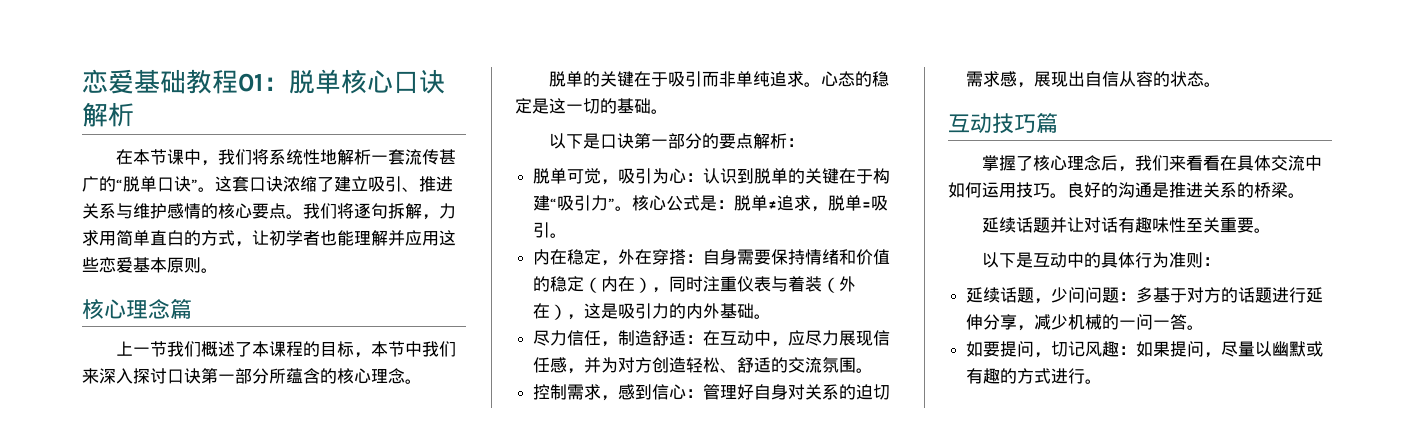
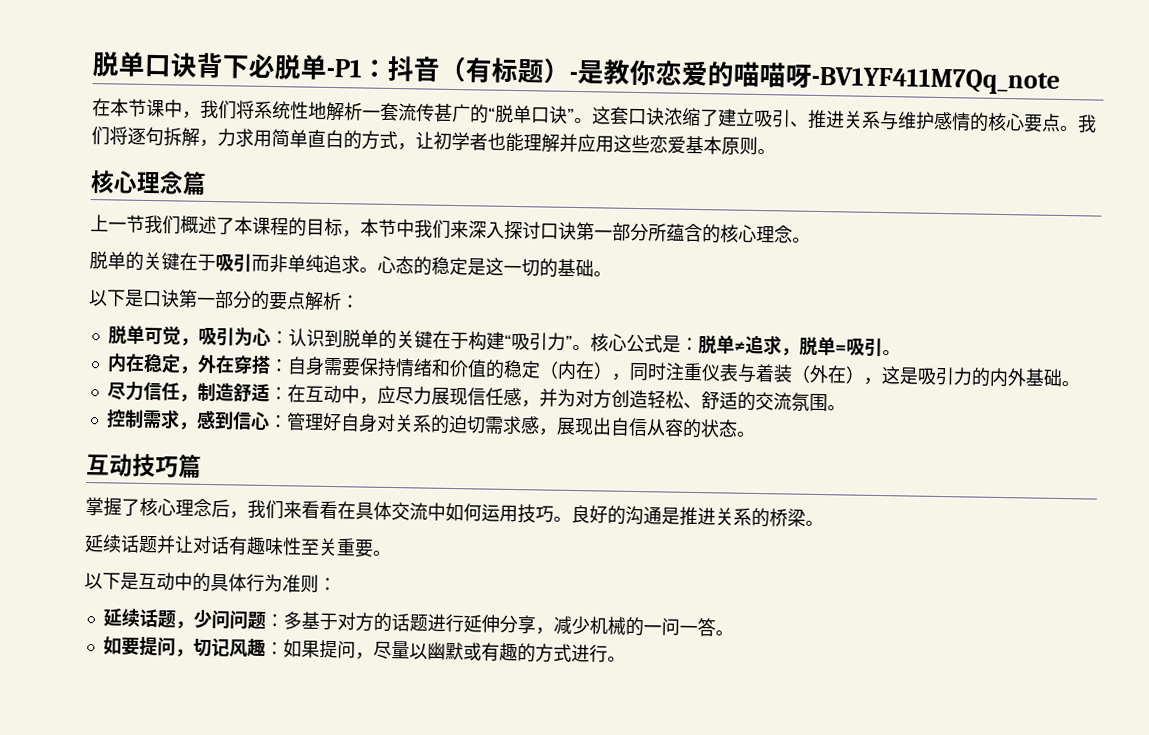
[82,69,445,94] [82,102,134,127] 恋爱基础教程01：脱单核心口诀解析 -> [92,51,1060,95] 脱单口诀背下必脱单-P1：抖音（有标题）-是教你恋爱的喵喵呀-BV1YF411M7Qq_note

